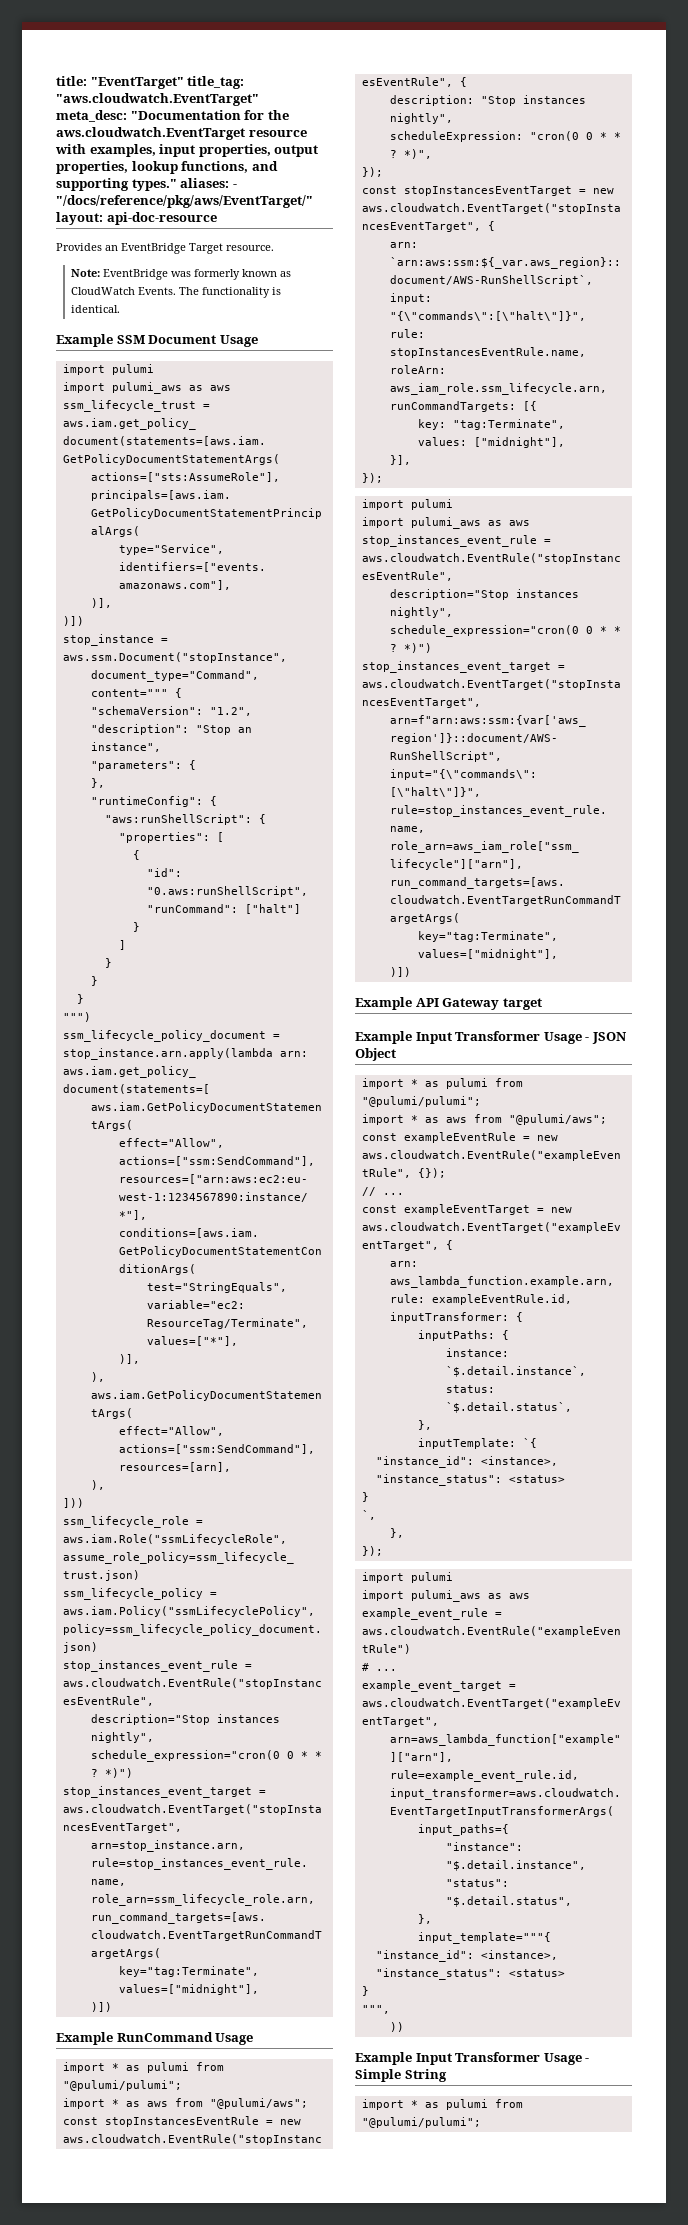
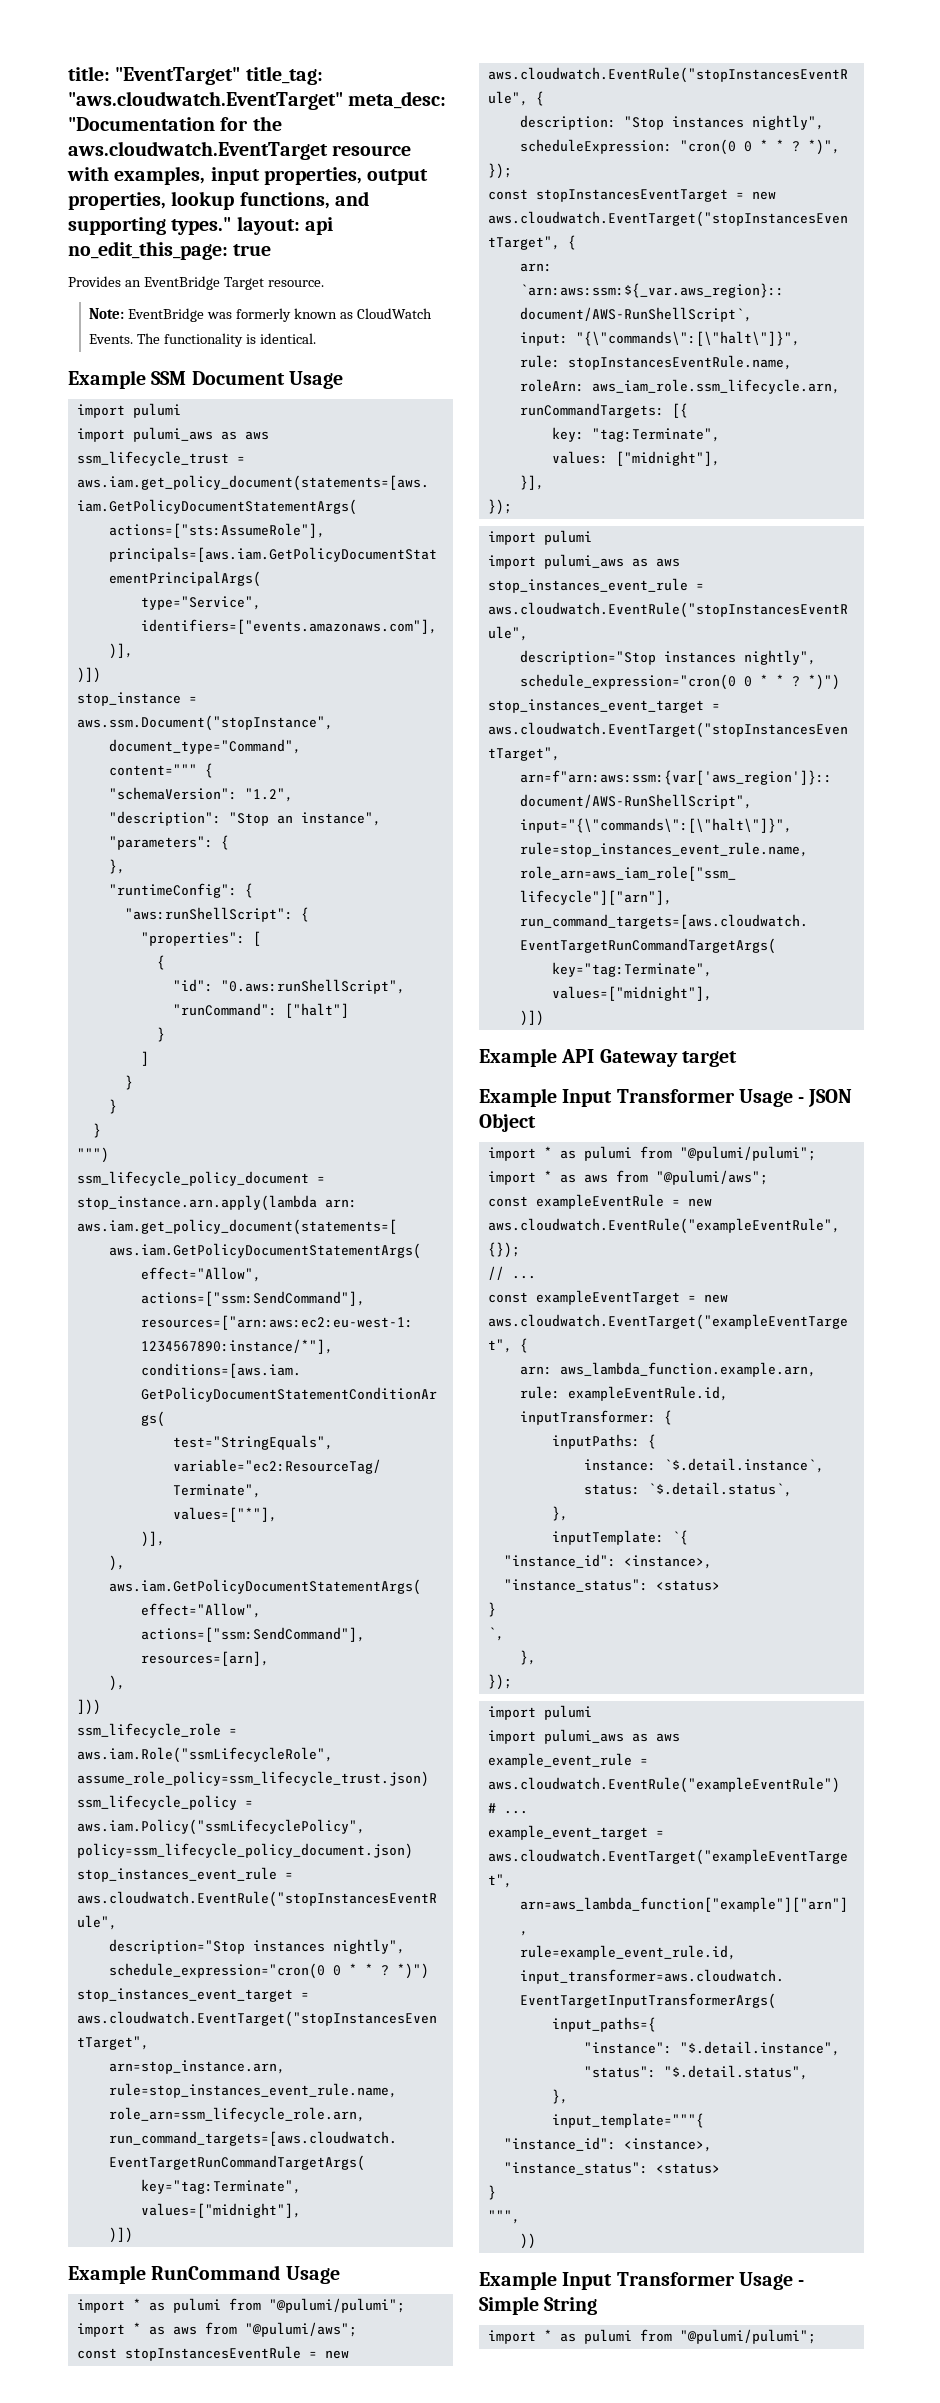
[180,178,237,188] [56,195,313,208] [56,212,217,225] aliases: - "/docs/reference/pkg/aws/EventTarget/" layout: api-doc-resource -> [236,216,333,235] [68,241,272,260] layout: api no_edit_this_page: true

